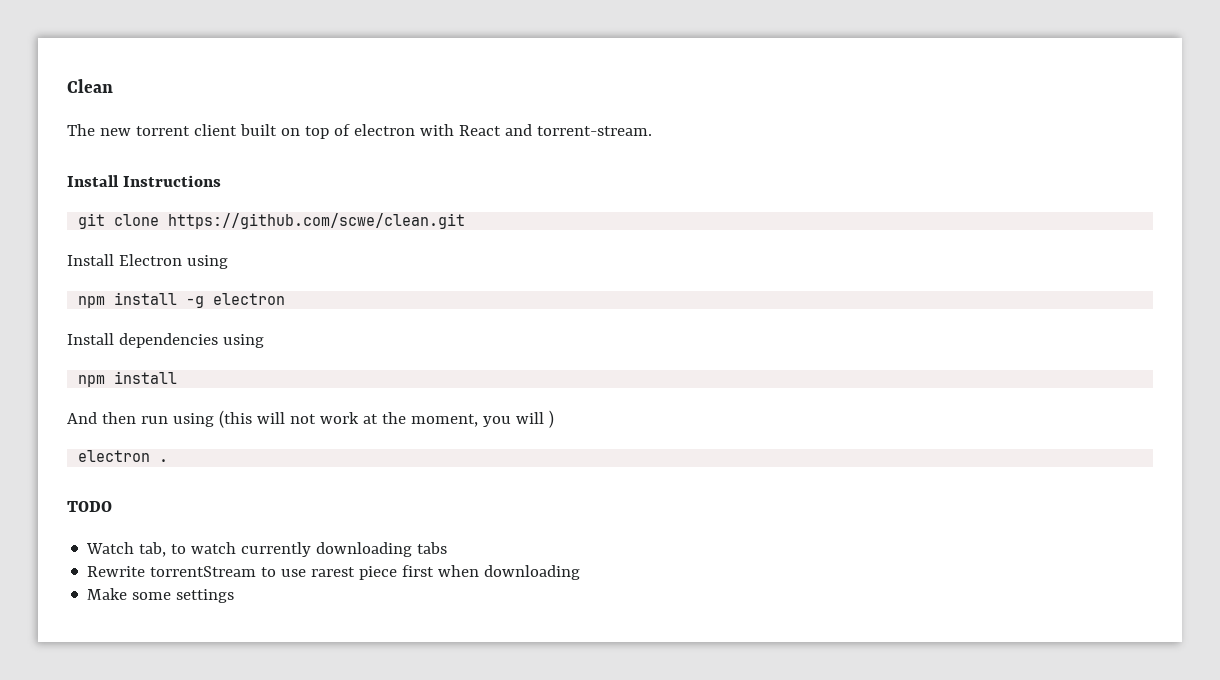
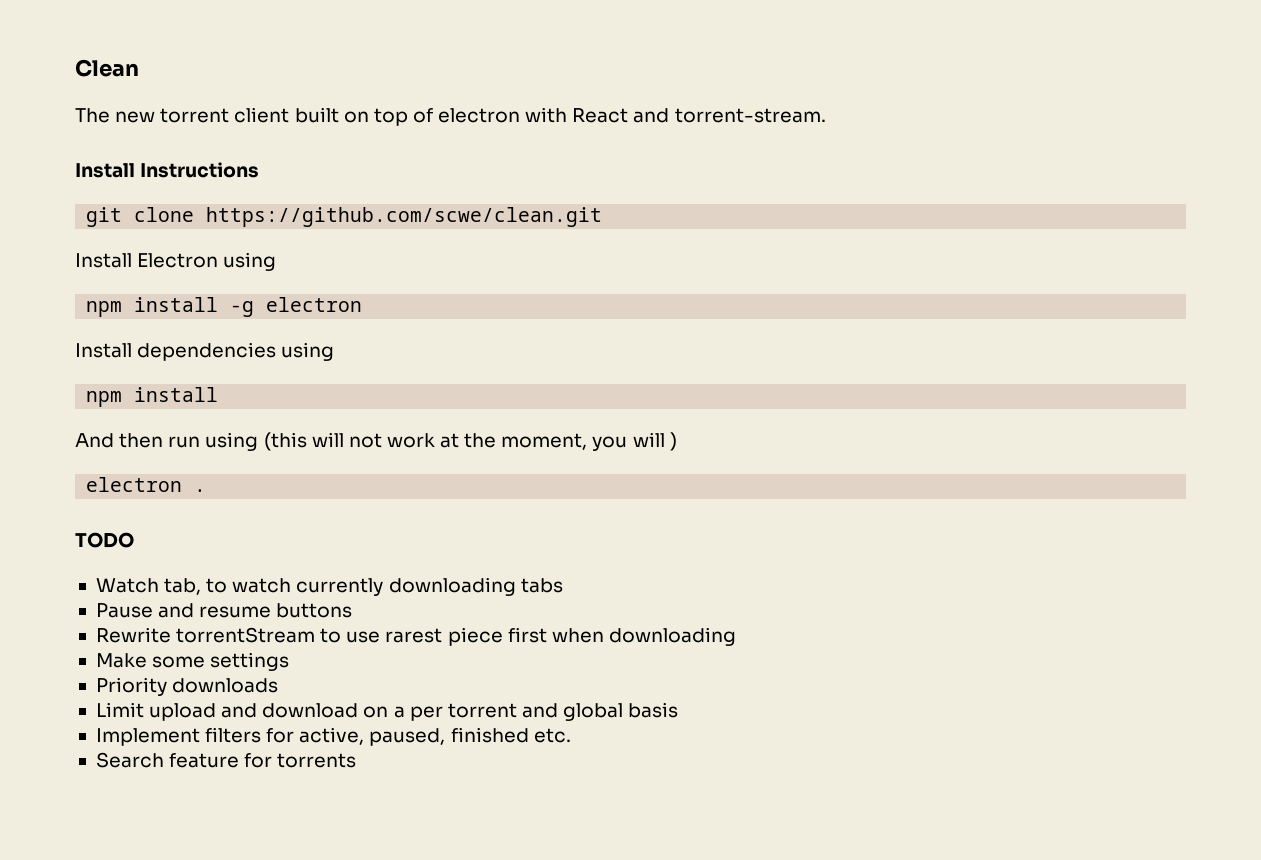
(448, 548) none -> [95,603,353,618] // Pause and resume buttons
(235, 596) none -> [95,677,279,696] [95,702,679,721] [95,727,571,746] [95,752,357,768] // Priority downloads // Limit upload and download on a per torrent and global basis // Implement filters for active, paused, finished etc. // Search feature for torrents

